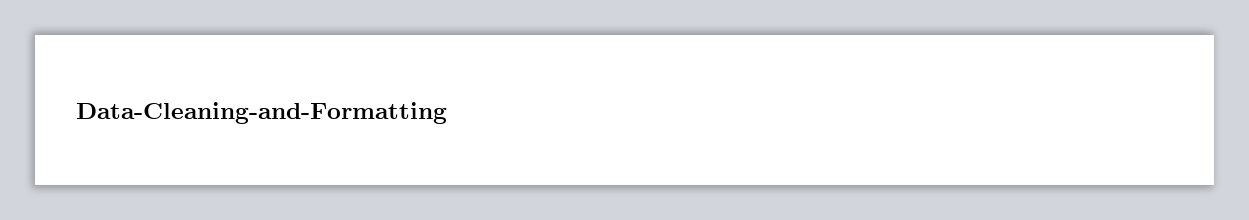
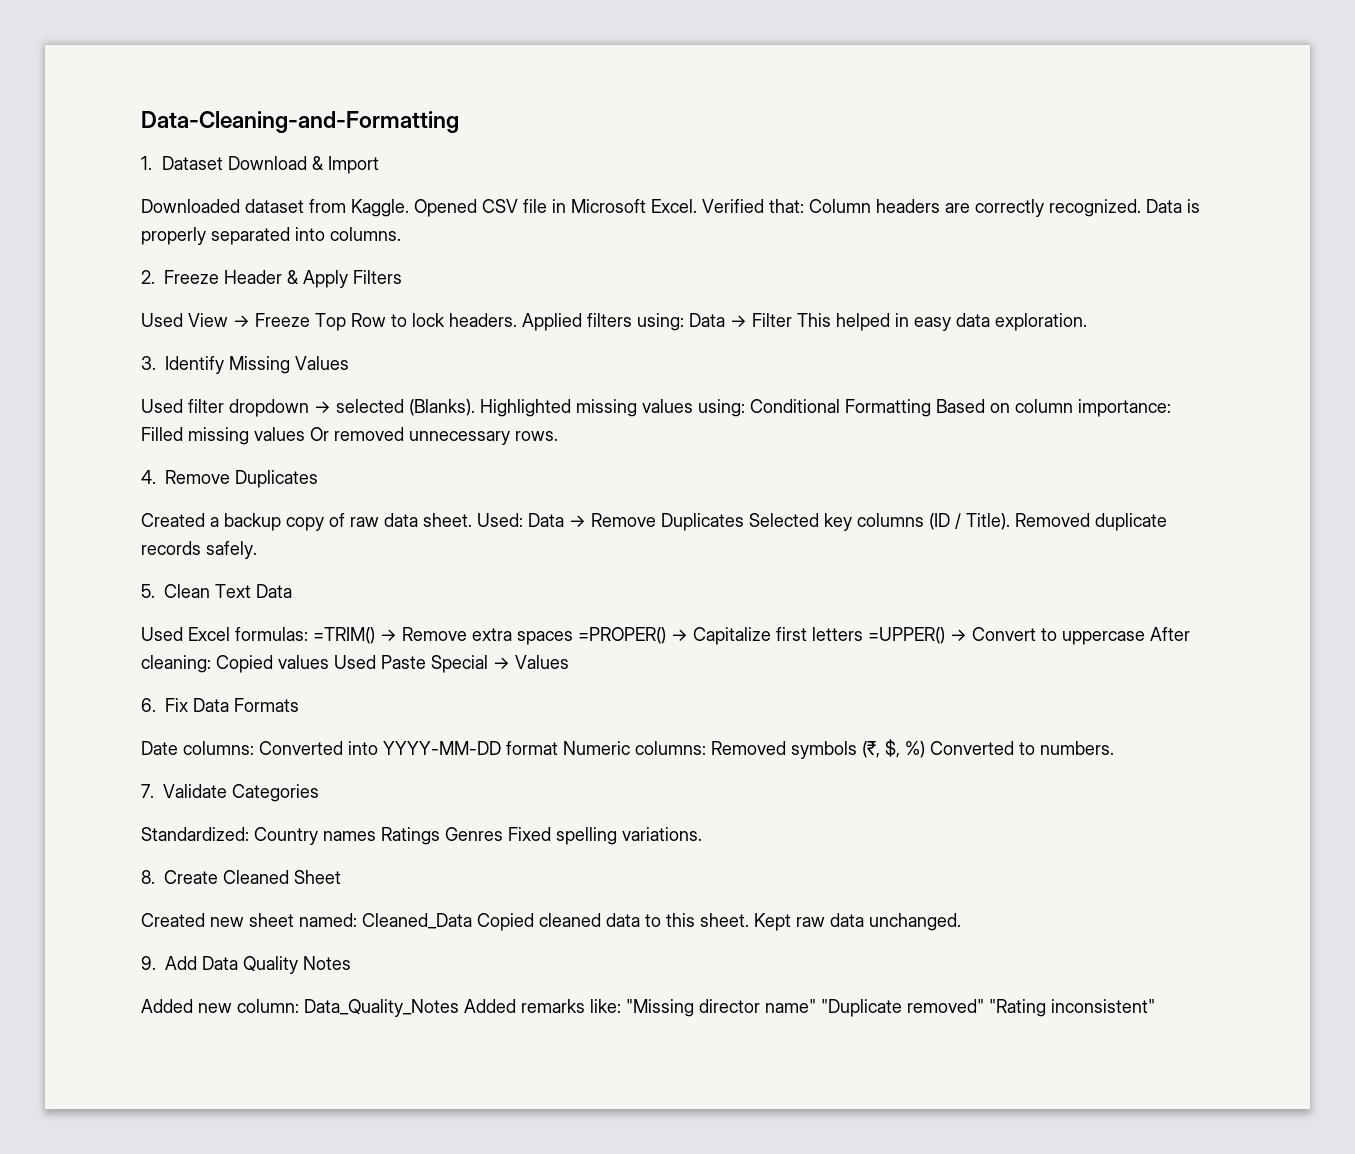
(447, 113) none -> [141,156,380,174] [141,199,1200,217] [141,227,401,245] [141,270,402,288] [141,313,1087,331] [141,356,349,374] [141,399,1171,417] [141,427,558,445] [141,470,318,488] [141,513,1167,531] [141,541,257,559] [141,584,292,598] [141,627,1190,645] [141,655,569,673] [141,698,299,712] [141,739,1114,759] [141,784,319,802] [141,827,702,845] [141,870,341,884] [141,913,961,931] [141,956,351,974] [141,999,1155,1017] // 1. Dataset Download & Import // Downloaded dataset from Kaggle. Opened CSV file in Microsoft Excel. Verified that: Column headers are correctly recognized. Data is properly separated into columns. // 2. Freeze Header & Apply Filters // Used View → Freeze Top Row to lock headers. Applied filters using: Data → Filter This helped in easy data exploration. // 3. Identify Missing Values // Used filter dropdown → selected (Blanks). Highlighted missing values using: Conditional Formatting Based on column importance: Filled missing values Or removed unnecessary rows. // 4. Remove Duplicates // Created a backup copy of raw data sheet. Used: Data → Remove Duplicates Selected key columns (ID / Title). Removed duplicate records safely. // 5. Clean Text Data // Used Excel formulas: =TRIM() → Remove extra spaces =PROPER() → Capitalize first letters =UPPER() → Convert to uppercase After cleaning: Copied values Used Paste Special → Values // 6. Fix Data Formats // Date columns: Converted into YYYY-MM-DD format Numeric columns: Removed symbols (₹, $, %) Converted to numbers. // 7. Validate Categories // Standardized: Country names Ratings Genres Fixed spelling variations. // 8. Create Cleaned Sheet // Created new sheet named: Cleaned_Data Copied cleaned data to this sheet. Kept raw data unchanged. // 9. Add Data Quality Notes // Added new column: Data_Quality_Notes Added remarks like: "Missing director name" "Duplicate removed" "Rating inconsistent"

